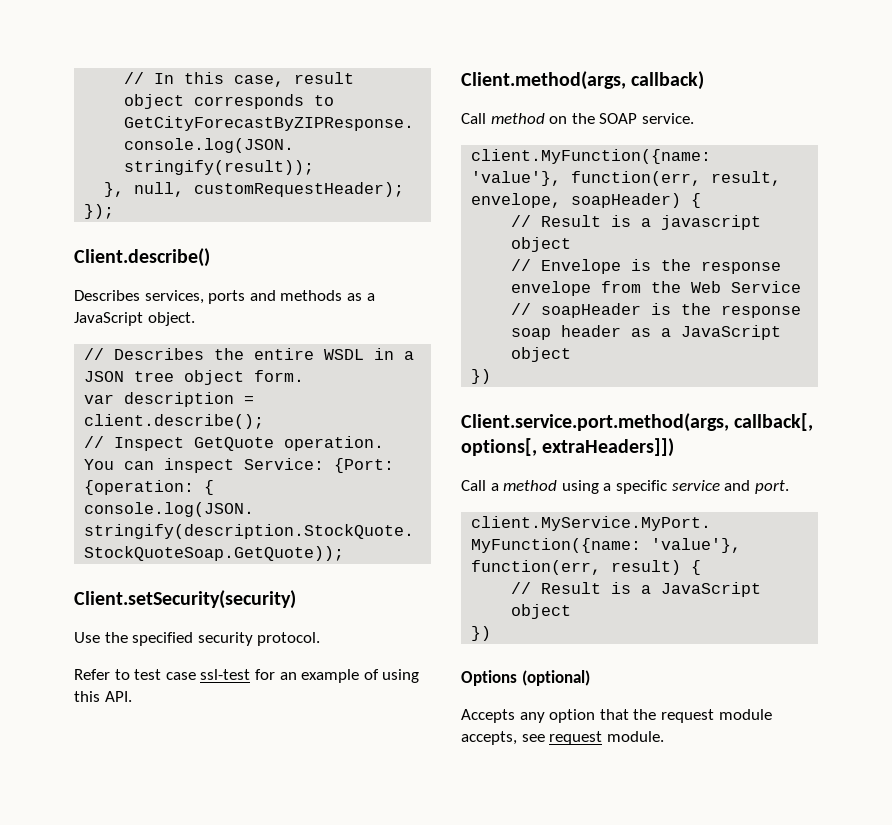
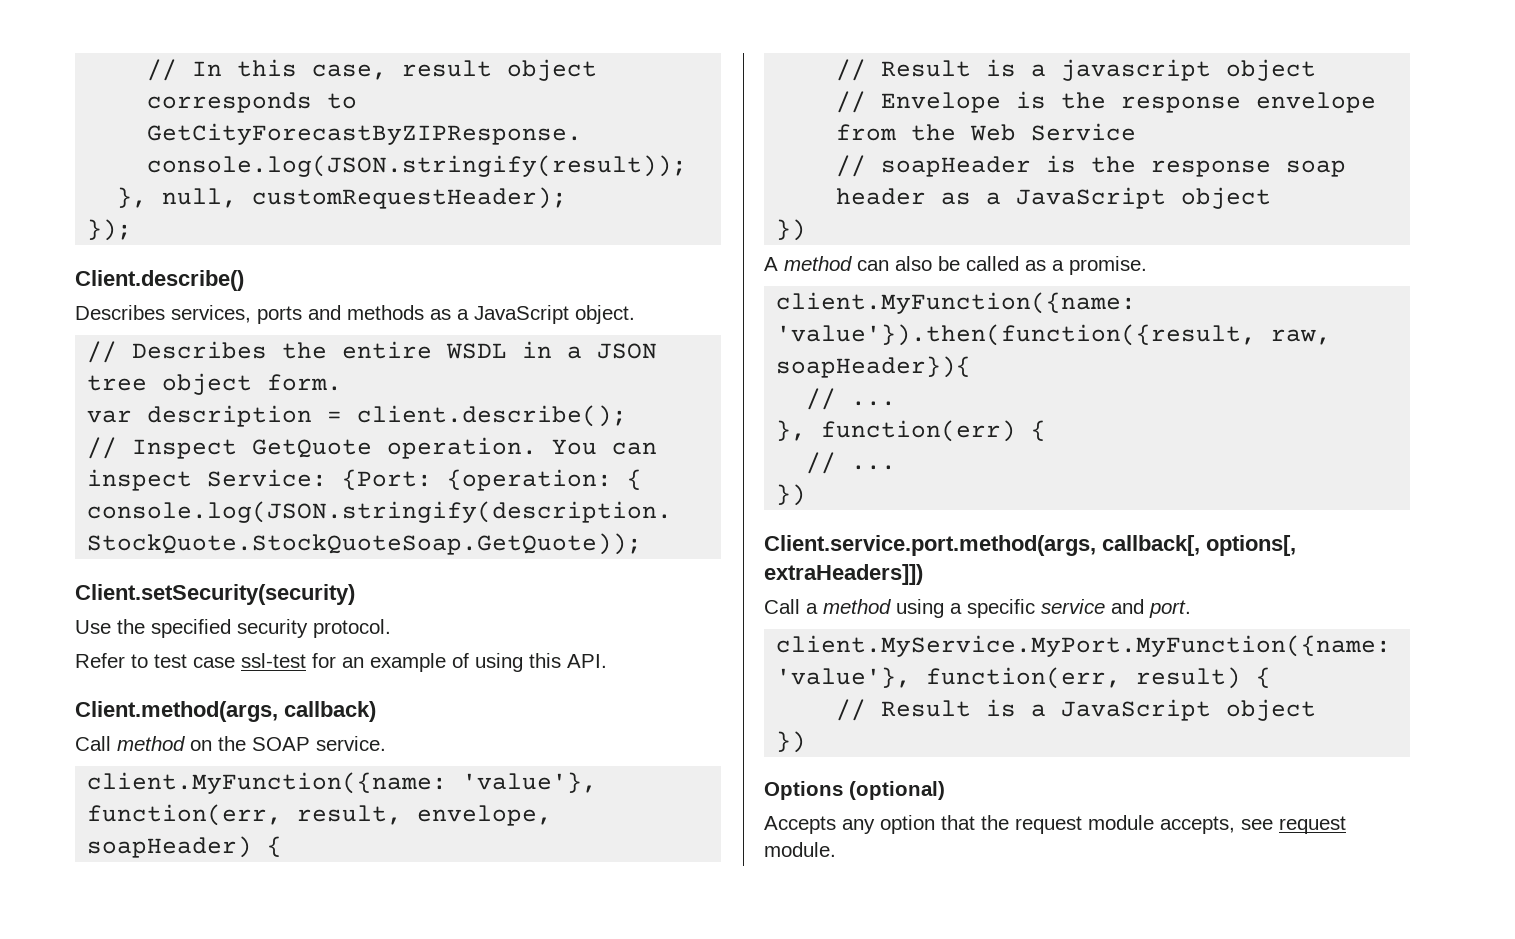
(492, 376) none -> [764,256,1147,275] [776,292,1137,314] [776,324,1332,346] [776,356,972,378] [806,388,897,410] [776,420,1047,442] [806,452,897,474] [776,484,807,506] // A method can also be called as a promise. // client.MyFunction({name: 'value'}).then(function({result, raw, soapHeader}){ // // ... // }, function(err) { // // ... // })

